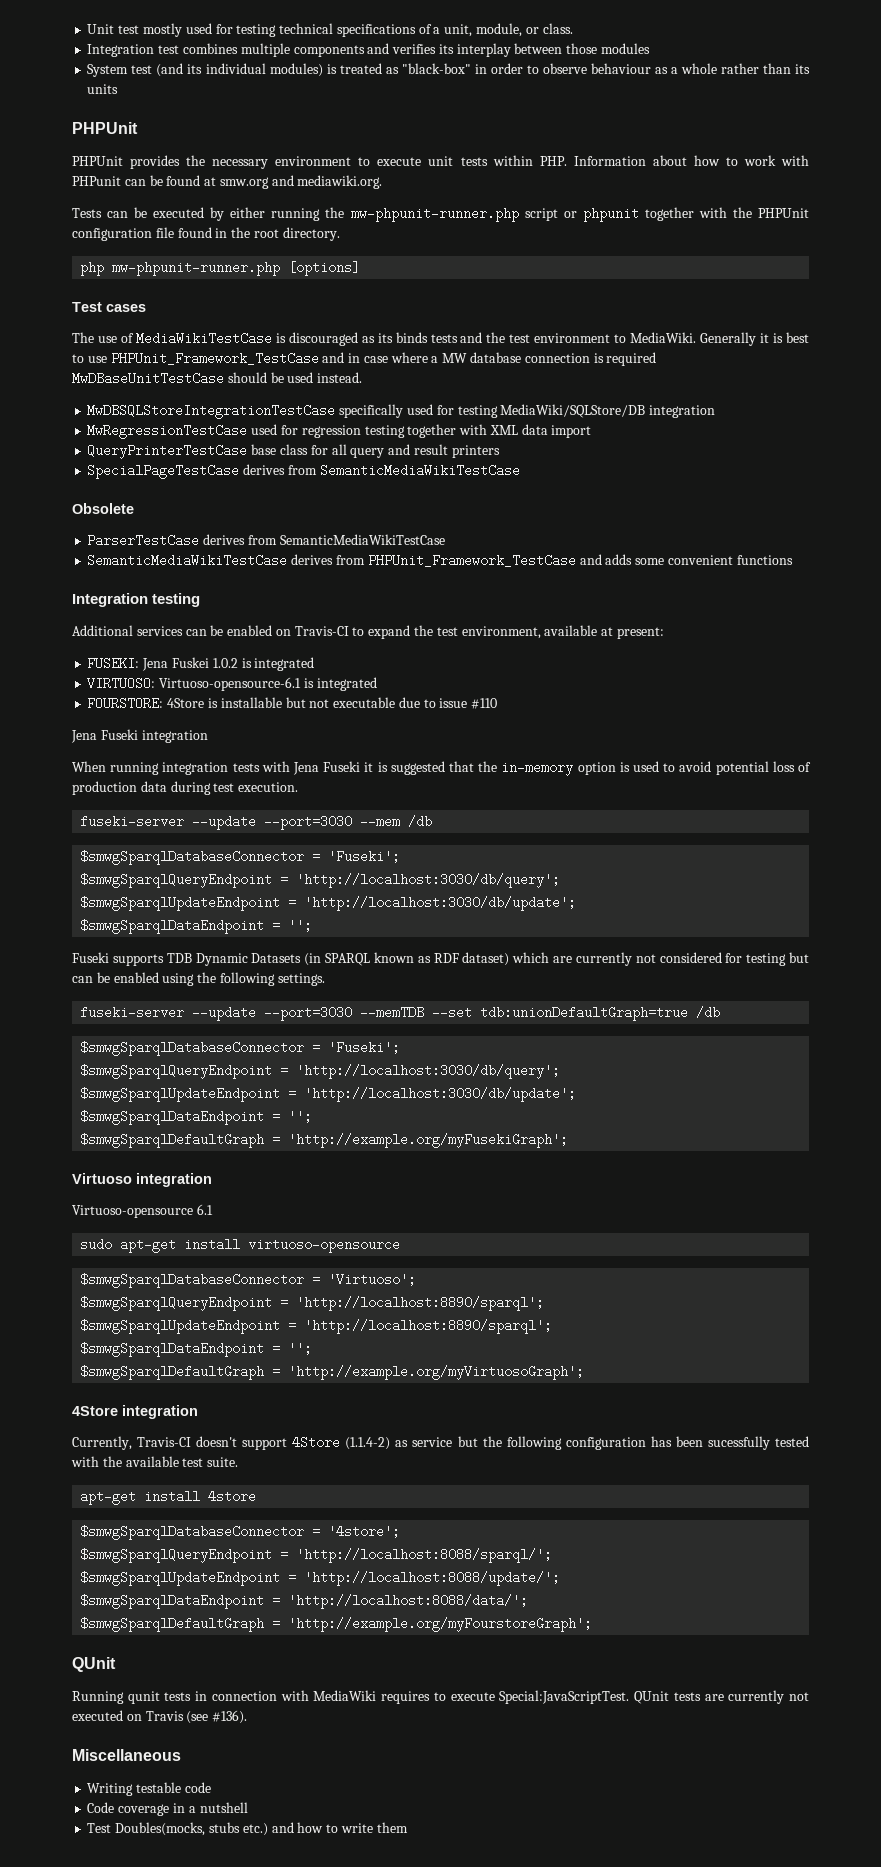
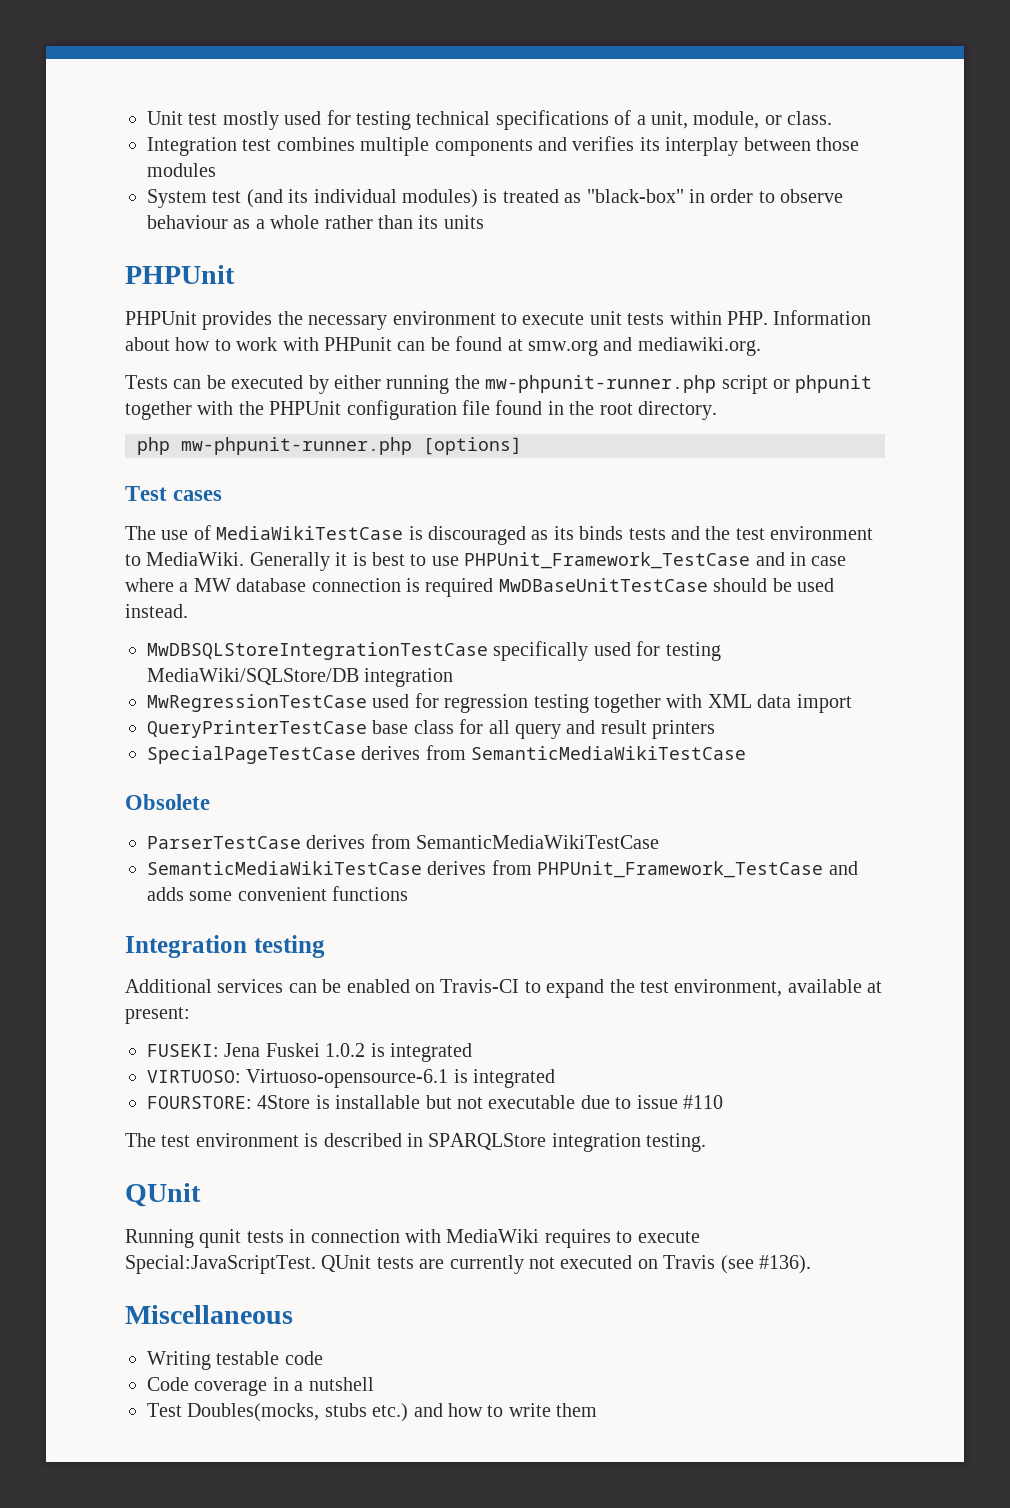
[71,729,208,743] [72,761,812,776] [72,781,299,795] [80,815,433,830] [80,850,401,865] [80,873,561,888] [80,896,577,911] [80,919,313,934] [72,952,810,966] [72,972,325,986] [80,1006,721,1021] [80,1041,401,1056] [80,1064,561,1079] [80,1087,577,1102] [80,1110,313,1125] [80,1133,569,1148] [72,1173,212,1187] [72,1204,213,1218] [80,1238,401,1253] [80,1273,417,1288] [80,1296,545,1311] [80,1319,553,1334] [80,1342,313,1357] [80,1365,585,1380] [72,1405,198,1419] [72,1436,810,1450] [71,1456,239,1467] [80,1490,257,1505] [80,1525,401,1540] [80,1548,553,1563] [80,1571,561,1586] [80,1594,529,1609] [80,1617,593,1632] Jena Fuseki integration // When running integration tests with Jena Fuseki it is suggested that the in-memory option is used to avoid potential loss of production data during test execution. // fuseki-server --update --port=3030 --mem /db // $smwgSparqlDatabaseConnector = 'Fuseki'; // $smwgSparqlQueryEndpoint = 'http://localhost:3030/db/query'; // $smwgSparqlUpdateEndpoint = 'http://localhost:3030/db/update'; // $smwgSparqlDataEndpoint = ''; // Fuseki supports TDB Dynamic Datasets (in SPARQL known as RDF dataset) which are currently not considered for testing but can be enabled using the following settings. // fuseki-server --update --port=3030 --memTDB --set tdb:unionDefaultGraph=true /db // $smwgSparqlDatabaseConnector = 'Fuseki'; // $smwgSparqlQueryEndpoint = 'http://localhost:3030/db/query'; // $smwgSparqlUpdateEndpoint = 'http://localhost:3030/db/update'; // $smwgSparqlDataEndpoint = ''; // $smwgSparqlDefaultGraph = 'http://example.org/myFusekiGraph'; // Virtuoso integration // Virtuoso-opensource 6.1 // sudo apt-get install virtuoso-opensource // $smwgSparqlDatabaseConnector = 'Virtuoso'; // $smwgSparqlQueryEndpoint = 'http://localhost:8890/sparql'; // $smwgSparqlUpdateEndpoint = 'http://localhost:8890/sparql'; // $smwgSparqlDataEndpoint = ''; // $smwgSparqlDefaultGraph = 'http://example.org/myVirtuosoGraph'; // 4Store integration // Currently, Travis-CI doesn't support 4Store (1.1.4-2) as service but the following configuration has been sucessfully tested with the available test suite. // apt-get install 4store // $smwgSparqlDatabaseConnector = '4store'; // $smwgSparqlQueryEndpoint = 'http://localhost:8088/sparql/'; // $smwgSparqlUpdateEndpoint = 'http://localhost:8088/update/'; // $smwgSparqlDataEndpoint = 'http://localhost:8088/data/'; // $smwgSparqlDefaultGraph = 'http://example.org/myFourstoreGraph'; -> [125,1133,707,1152] The test environment is described in SPARQLStore integration testing.

